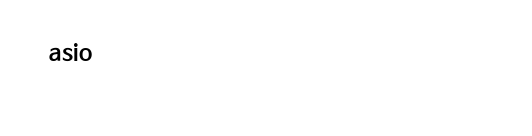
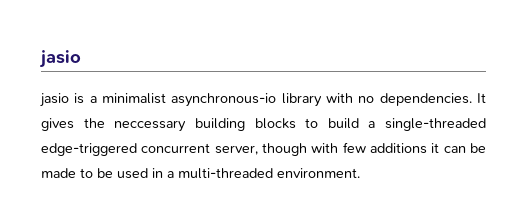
[49,43,92,62] asio -> [39,50,81,68] [40,93,486,107] [41,118,486,132] [41,142,486,156] [41,168,360,179] jasio // jasio is a minimalist asynchronous-io library with no dependencies. It gives the neccessary building blocks to build a single-threaded edge-triggered concurrent server, though with few additions it can be made to be used in a multi-threaded environment.

